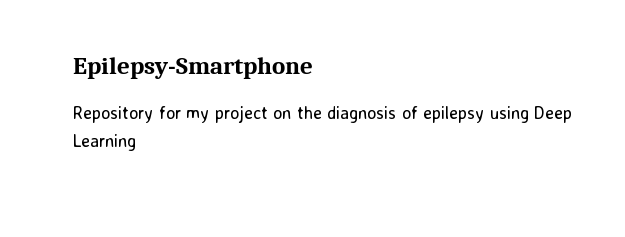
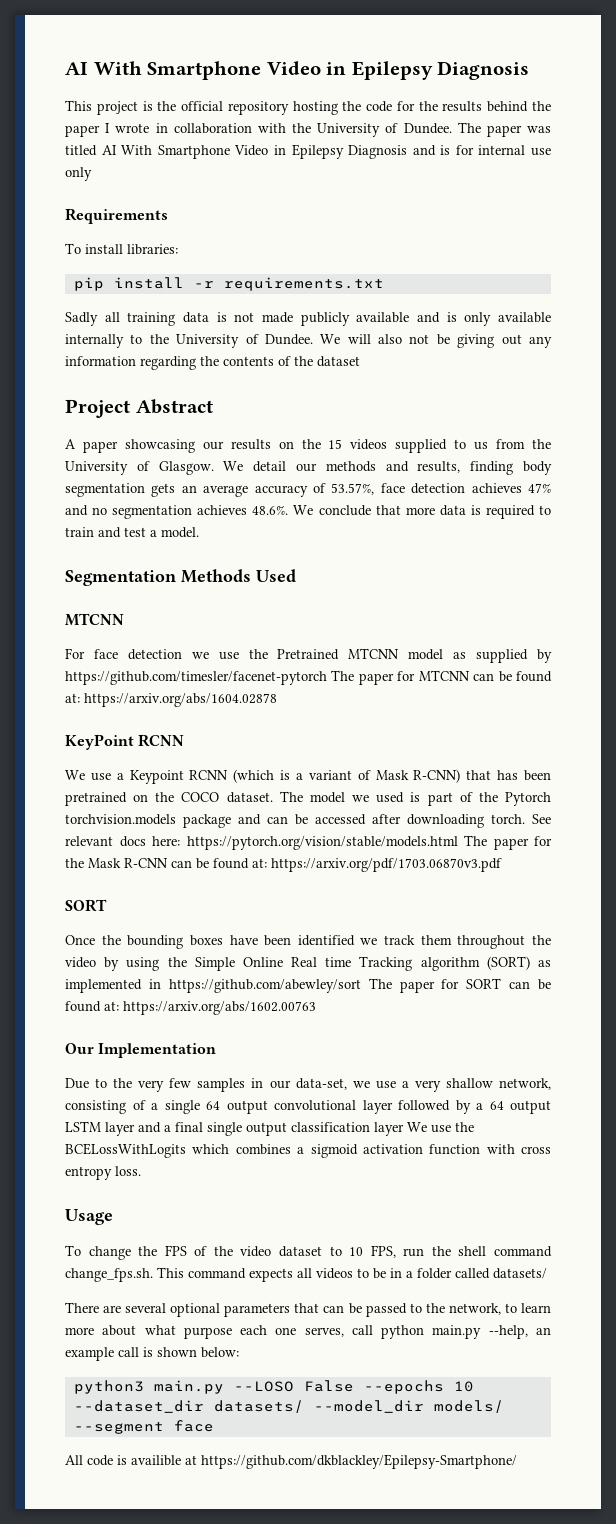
[73,57,313,79] [73,105,572,123] [73,134,136,151] Epilepsy-Smartphone // Repository for my project on the diagnosis of epilepsy using Deep Learning -> [65,61,530,80] [65,100,551,115] [65,122,551,137] [65,144,551,159] [65,167,92,181] [65,208,168,224] [65,243,178,255] [73,277,384,291] [65,312,551,326] [65,334,552,348] [65,356,360,370] [65,399,213,418] [65,439,551,453] [65,461,552,475] [65,483,551,497] [65,505,551,519] [65,527,199,538] [65,569,296,586] [65,613,124,626] [65,648,553,663] [65,670,553,685] [65,693,277,707] [65,734,185,750] [65,769,551,784] [65,791,551,806] [65,814,551,828] [65,835,552,850] [65,858,502,872] [65,899,107,912] [65,935,551,949] [65,956,551,971] [65,978,551,993] [65,1001,316,1015] [65,1043,217,1058] [65,1078,551,1092] [65,1100,551,1114] [65,1121,474,1136] [65,1143,551,1158] [65,1166,141,1180] [65,1209,113,1225] [65,1245,552,1260] [65,1267,547,1282] [65,1302,552,1317] [65,1325,551,1339] [65,1347,239,1361] [73,1380,474,1394] [73,1400,504,1413] [73,1420,214,1434] [65,1454,517,1469] AI With Smartphone Video in Epilepsy Diagnosis // This project is the official repository hosting the code for the results behind the paper I wrote in collaboration with the University of Dundee. The paper was titled AI With Smartphone Video in Epilepsy Diagnosis and is for internal use only // Requirements // To install libraries: // pip install -r requirements.txt // Sadly all training data is not made publicly available and is only available internally to the University of Dundee. We will also not be giving out any information regarding the contents of the dataset // Project Abstract // A paper showcasing our results on the 15 videos supplied to us from the University of Glasgow. We detail our methods and results, finding body segmentation gets an average accuracy of 53.57%, face detection achieves 47% and no segmentation achieves 48.6%. We conclude that more data is required to train and test a model. // Segmentation Methods Used // MTCNN // For face detection we use the Pretrained MTCNN model as supplied by https://github.com/timesler/facenet-pytorch The paper for MTCNN can be found at: https://arxiv.org/abs/1604.02878 // KeyPoint RCNN // We use a Keypoint RCNN (which is a variant of Mask R-CNN) that has been pretrained on the COCO dataset. The model we used is part of the Pytorch torchvision.models package and can be accessed after downloading torch. See relevant docs here: https://pytorch.org/vision/stable/models.html The paper for the Mask R-CNN can be found at: https://arxiv.org/pdf/1703.06870v3.pdf // SORT // Once the bounding boxes have been identified we track them throughout the video by using the Simple Online Real time Tracking algorithm (SORT) as implemented in https://github.com/abewley/sort The paper for SORT can be found at: https://arxiv.org/abs/1602.00763 // Our Implementation // Due to the very few samples in our data-set, we use a very shallow network, consisting of a single 64 output convolutional layer followed by a 64 output LSTM layer and a final single output classification layer We use the BCELossWithLogits which combines a sigmoid activation function with cross entropy loss. // Usage // To change the FPS of the video dataset to 10 FPS, run the shell command change_fps.sh. This command expects all videos to be in a folder called datasets/ // There are several optional parameters that can be passed to the network, to learn more about what purpose each one serves, call python main.py --help, an example call is shown below: // python3 main.py --LOSO False --epochs 10 --dataset_dir datasets/ --model_dir models/ --segment face // All code is availible at https://github.com/dkblackley/Epilepsy-Smartphone/

